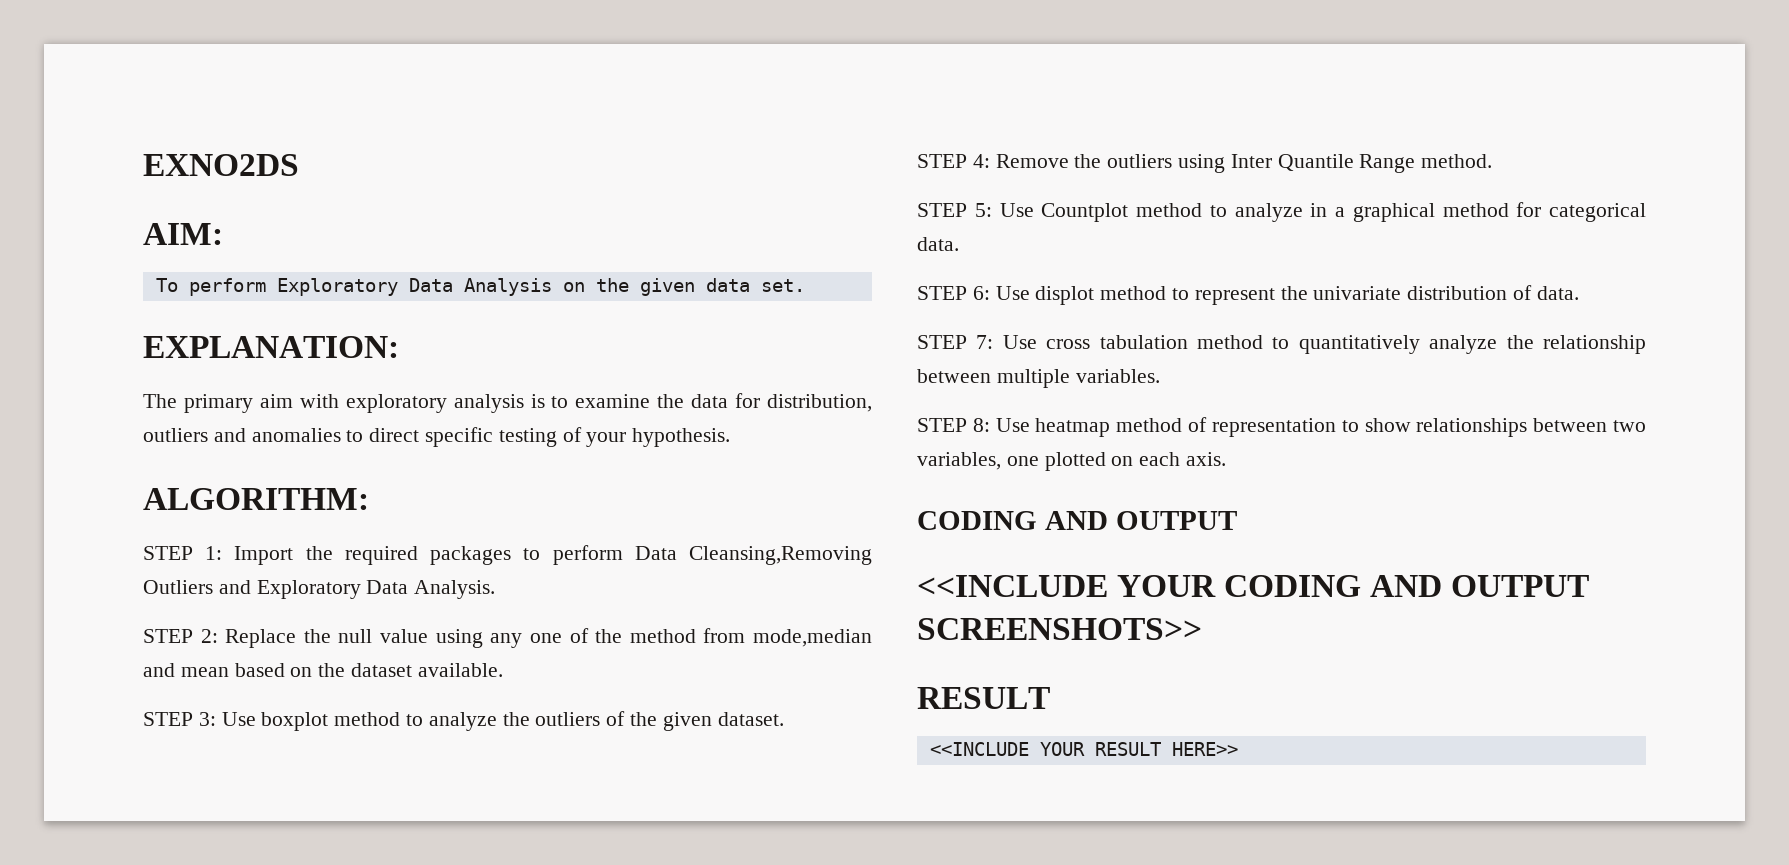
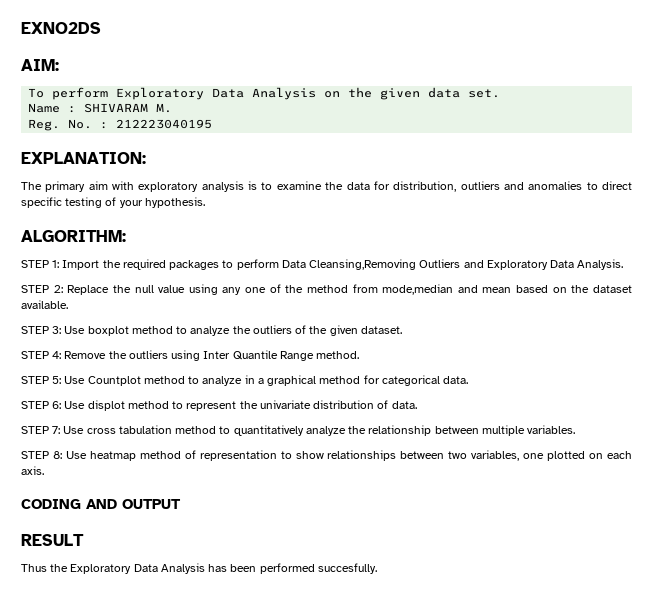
(805, 285) none -> [28,103,173,113] [28,119,213,131] // Name : SHIVARAM M. // Reg. No. : 212223040195
[917,575,1590,597] [917,618,1202,640] [917,687,1050,709] [929,742,1238,756] <<INCLUDE YOUR CODING AND OUTPUT SCREENSHOTS>> // RESULT // <<INCLUDE YOUR RESULT HERE>> -> [21,534,84,546] [21,563,377,574] RESULT // Thus the Exploratory Data Analysis has been performed succesfully.

